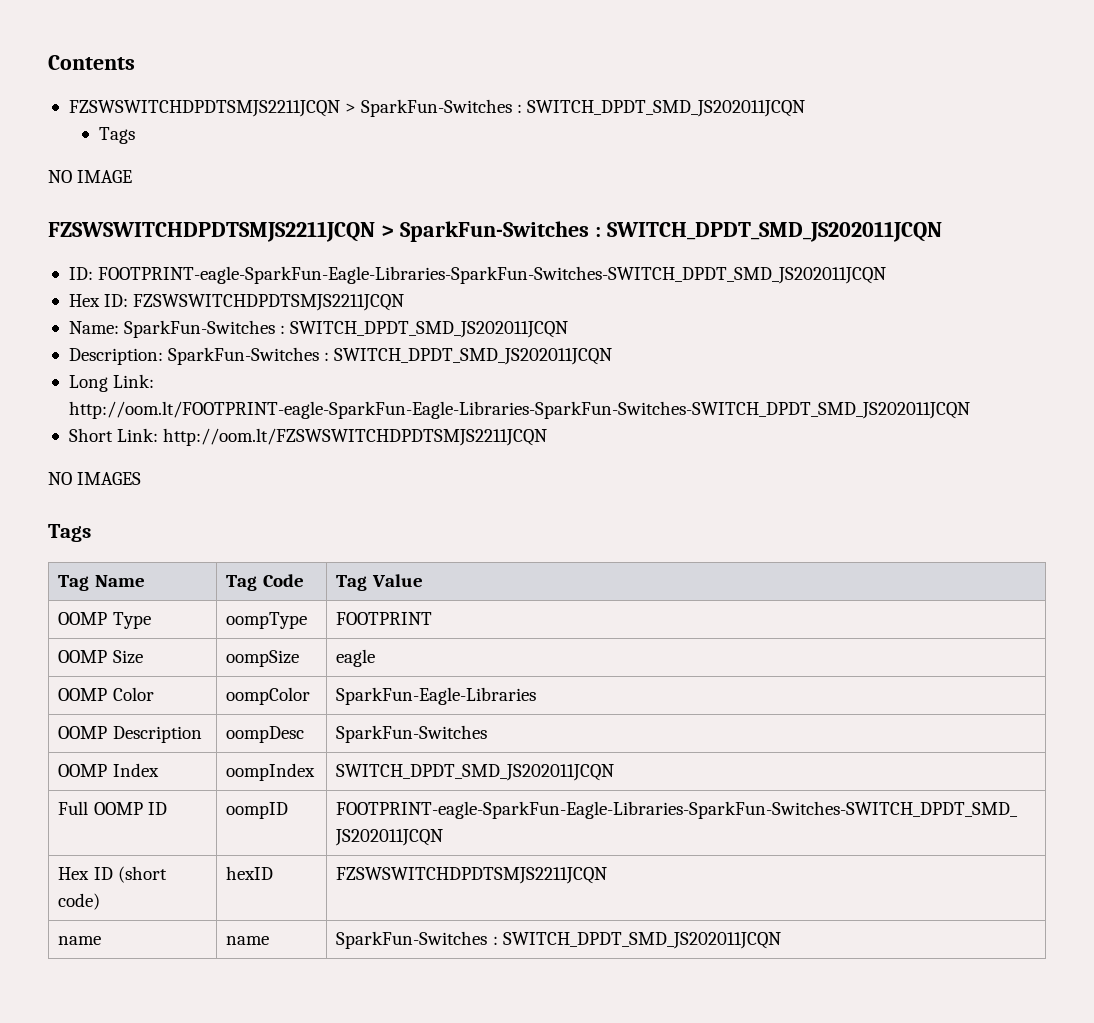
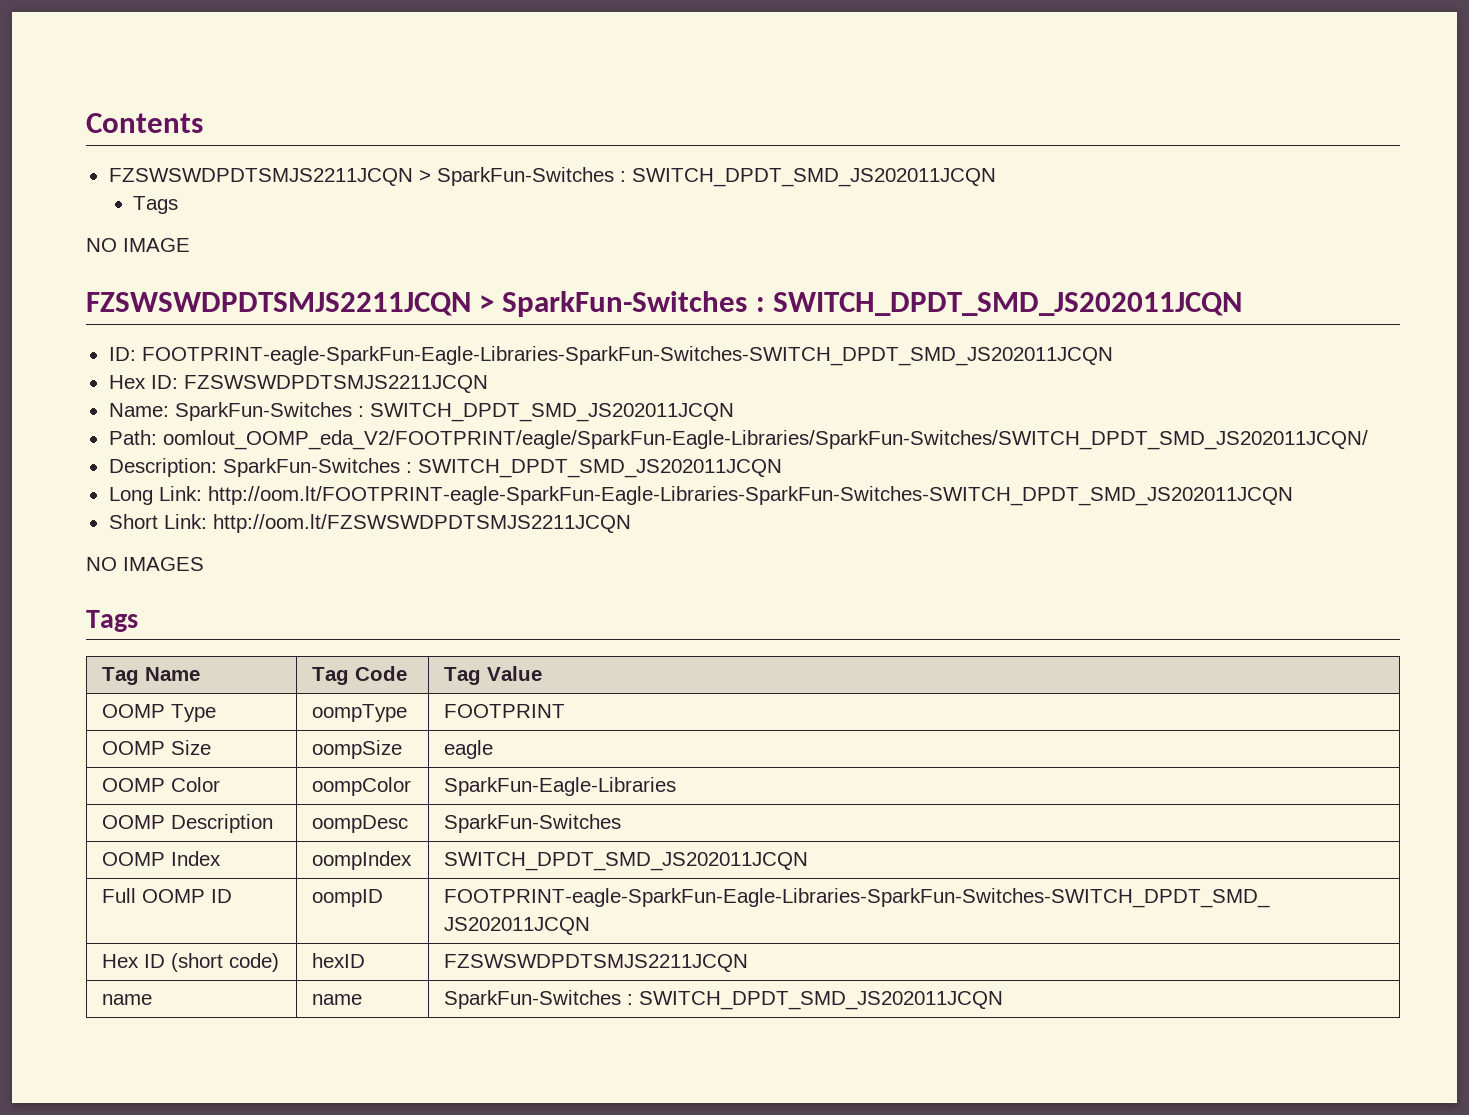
[68,100,340,117] FZSWSWITCHDPDTSMJS2211JCQN -> [108,168,413,186] FZSWSWDPDTSMJS2211JCQN
[48,221,375,242] FZSWSWITCHDPDTSMJS2211JCQN -> [86,292,471,316] FZSWSWDPDTSMJS2211JCQN
[133,294,405,311] FZSWSWITCHDPDTSMJS2211JCQN -> [183,375,488,393] FZSWSWDPDTSMJS2211JCQN
(569, 329) none -> [108,430,1368,450] // Path: oomlout_OOMP_eda_V2/FOOTPRINT/eagle/SparkFun-Eagle-Libraries/SparkFun-Switches/SWITCH_DPDT_SMD_JS202011JCQN/
[163,428,548,446] http://oom.lt/FZSWSWITCHDPDTSMJS2211JCQN -> [212,514,631,533] http://oom.lt/FZSWSWDPDTSMJS2211JCQN
[336,867,608,884] FZSWSWITCHDPDTSMJS2211JCQN -> [444,954,749,972] FZSWSWDPDTSMJS2211JCQN

